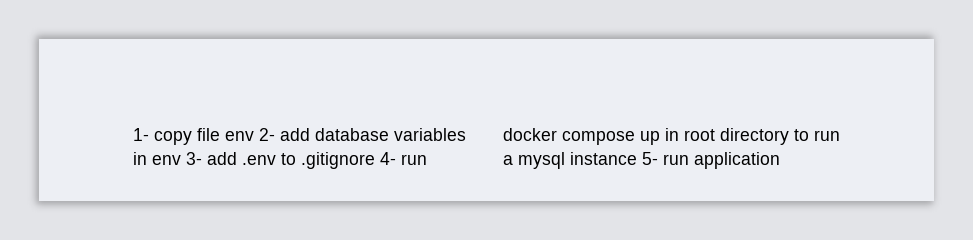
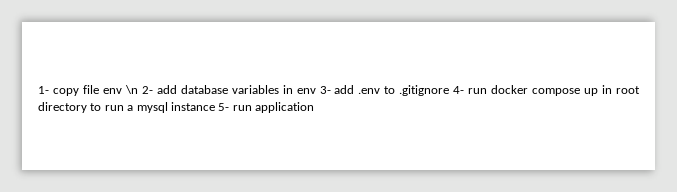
(254, 136) none -> [124,85,138,94] \n

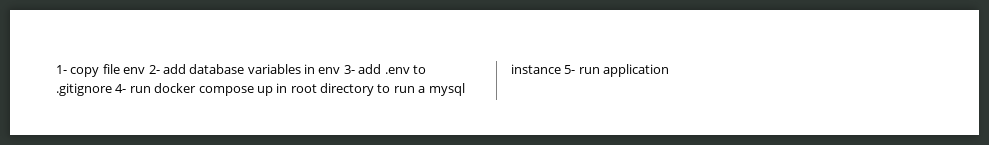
[124,85,138,94] \n -> (146, 70) none

